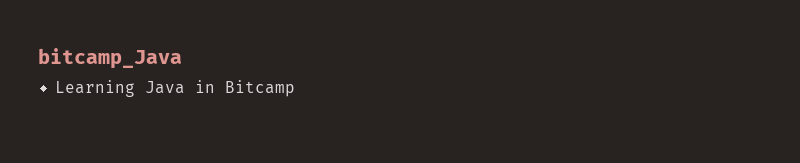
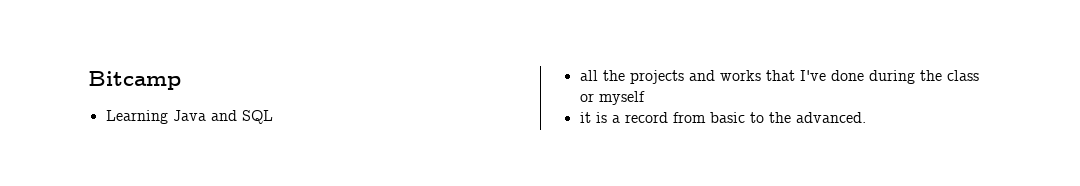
[38,48,182,69] bitcamp_Java -> [88,71,181,90] Bitcamp
[195,80,296,97] in Bitcamp -> [210,110,273,124] [579,70,979,84] [579,91,645,105] [579,112,866,123] and SQL // all the projects and works that I've done during the class or myself // it is a record from basic to the advanced.

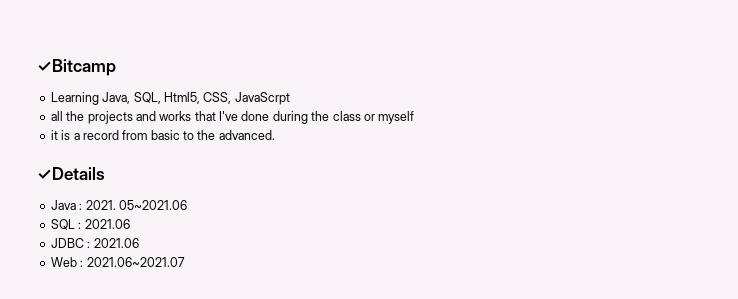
[88,71,181,90] Bitcamp -> [37,59,116,76] ✓Bitcamp
[172,110,273,124] Java and SQL -> [102,92,290,105] Java, SQL, Html5, CSS, JavaScrpt
(866, 117) none -> [37,167,105,180] [50,200,187,210] [50,219,130,230] [50,238,139,248] [50,257,185,267] // ✓Details // Java : 2021. 05~2021.06 // SQL : 2021.06 // JDBC : 2021.06 // Web : 2021.06~2021.07

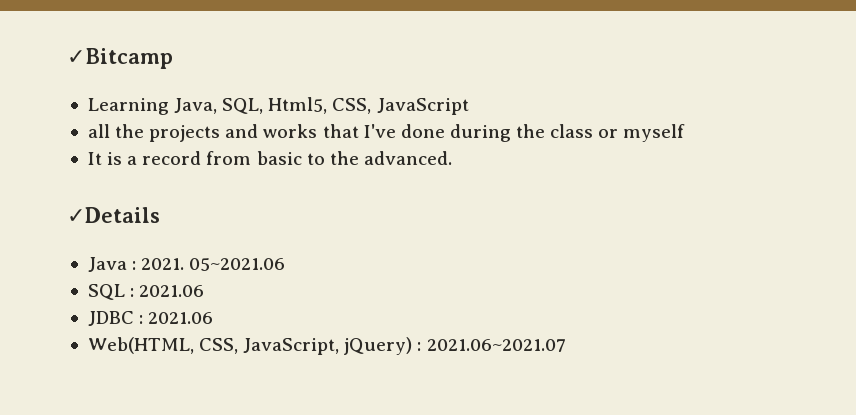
[234,92,290,105] JavaScrpt -> [376,98,469,115] JavaScript
[50,130,58,140] it -> [87,152,102,165] It
[50,257,77,267] Web -> [87,337,413,355] Web(HTML, CSS, JavaScript, jQuery)

